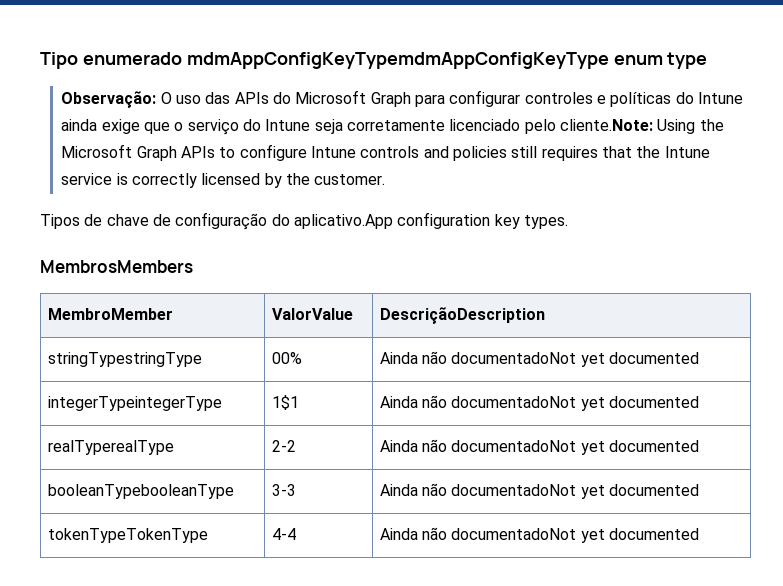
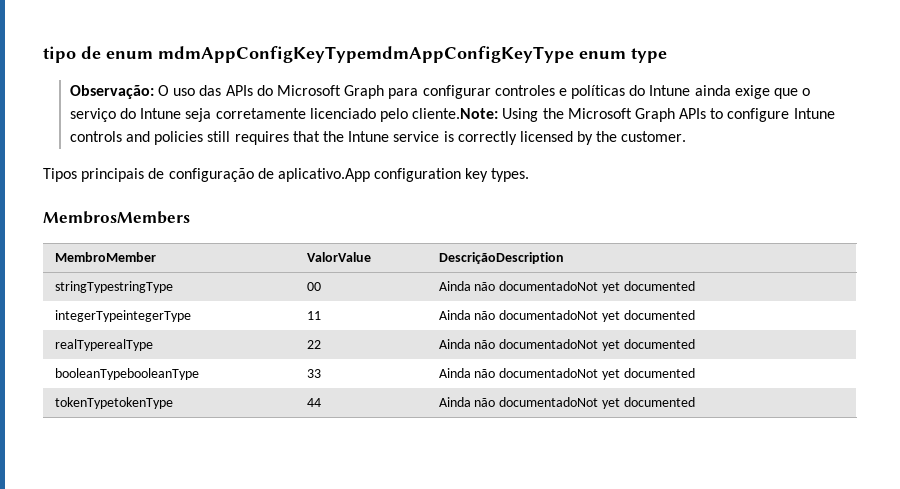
[40,52,182,69] Tipo enumerado -> [43,46,153,63] tipo de enum
[84,214,149,226] de chave -> [81,168,145,182] principais
[271,214,290,226] do -> [257,168,274,179] de
[271,352,302,364] 00% -> [306,282,321,291] 00
[271,395,299,410] 1$1 -> [306,311,321,320] 11
[271,440,296,452] 2-2 -> [306,340,321,349] 22
[271,484,296,496] [379,483,699,499] [47,528,208,543] [271,528,296,540] 3-3 | Ainda não documentadoNot yet documented // tokenTypeTokenType | 4-4 -> [306,369,321,378] [438,368,695,380] [54,397,173,409] [306,398,321,407] 33 | Ainda não documentadoNot yet documented // tokenTypetokenType | 44

